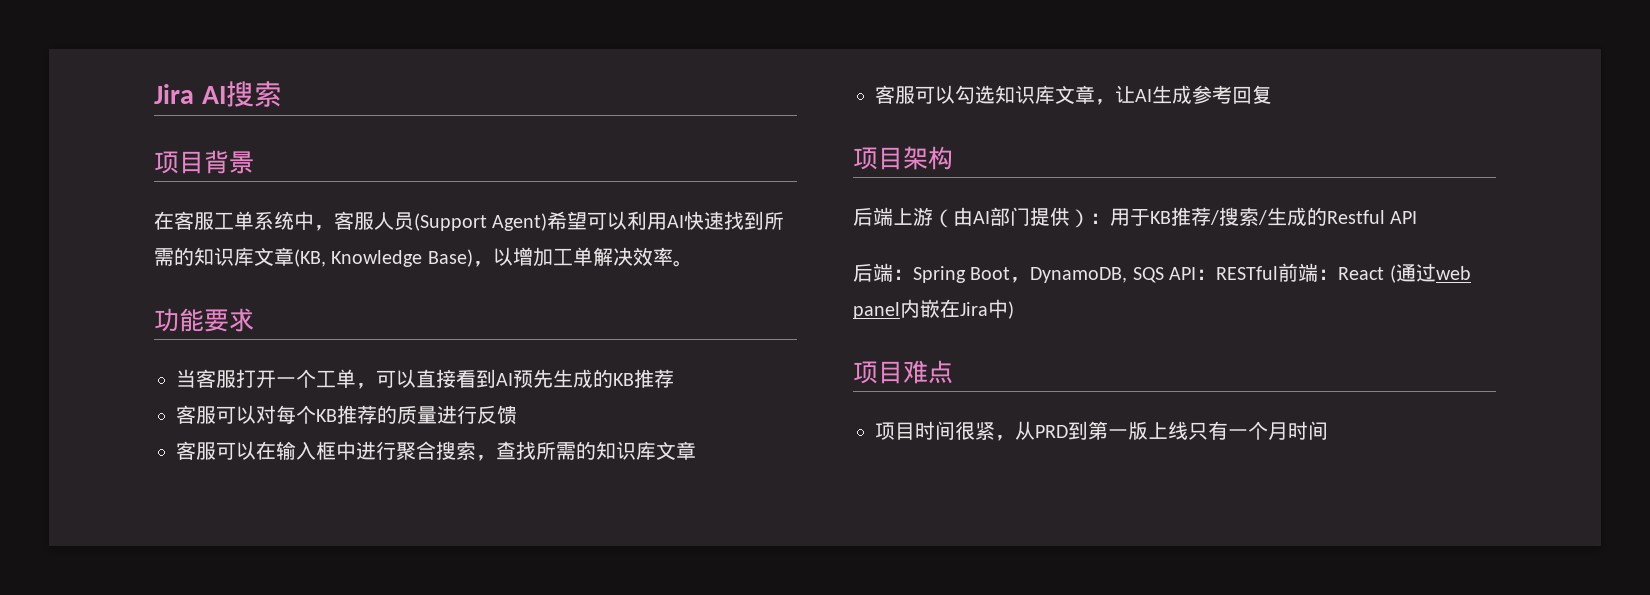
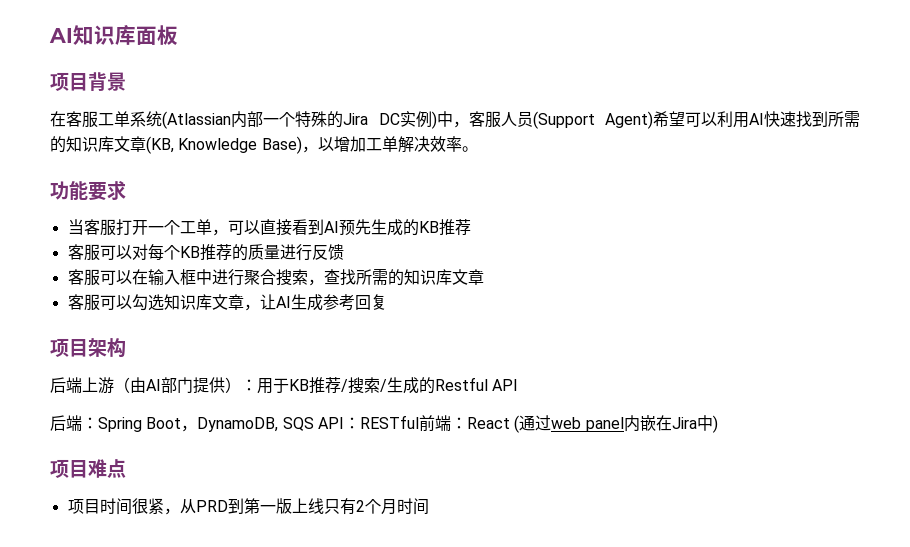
[154,81,282,107] Jira AI搜索 -> [49,25,178,45] AI知识库面板
(294, 220) none -> [162,111,437,129] (Atlassian内部一个特殊的Jira DC实例)
[1228,429,1248,438] 一 -> [355,500,365,512] 2

